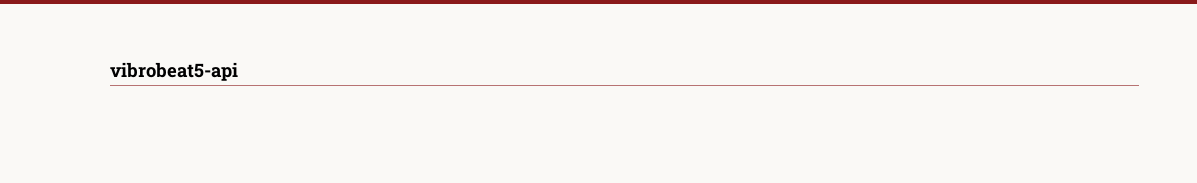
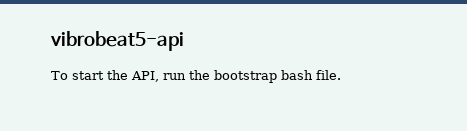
(238, 71) none -> [51,70,341,83] // To start the API, run the bootstrap bash file.

